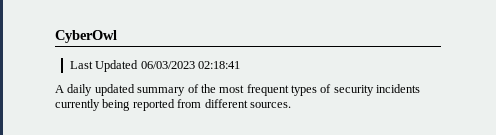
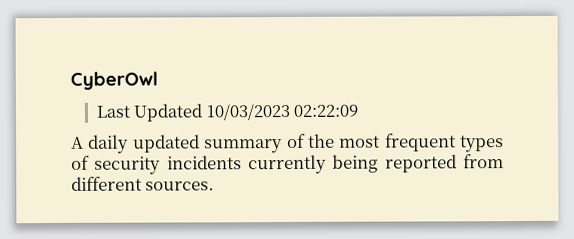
[140,61,240,69] 06/03/2023 02:18:41 -> [205,103,359,121] 10/03/2023 02:22:09

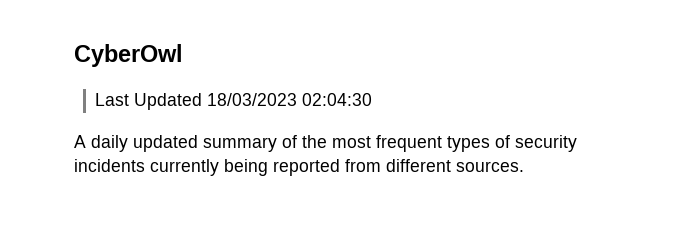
[205,103,359,121] 10/03/2023 02:22:09 -> [207,93,373,106] 18/03/2023 02:04:30

